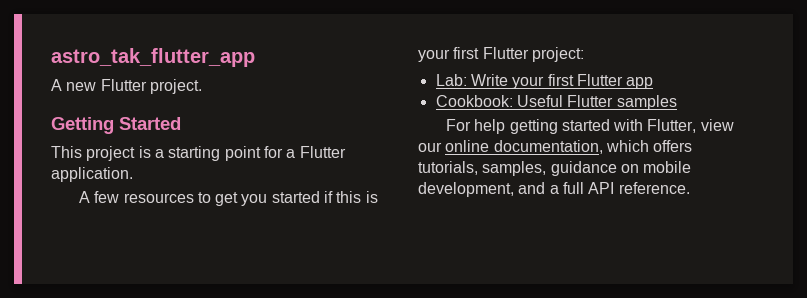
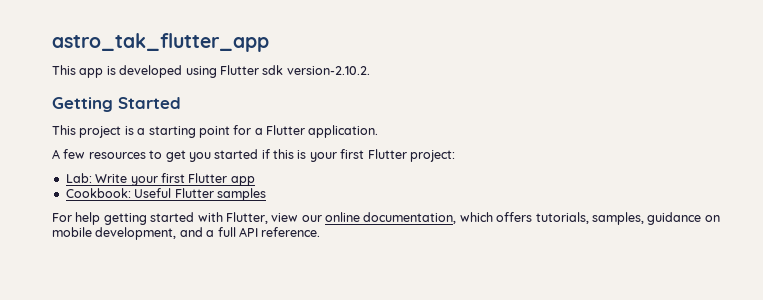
[51,79,202,94] A new Flutter project. -> [52,65,370,78] This app is developed using Flutter sdk version-2.10.2.

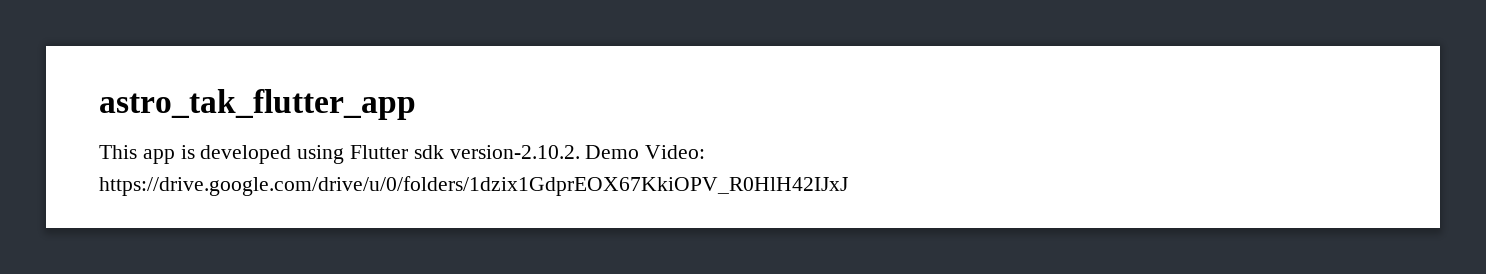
[52,97,181,112] [52,125,379,138] [52,149,455,162] [65,173,255,186] [65,188,266,201] [52,212,720,225] [52,227,321,240] // Getting Started // This project is a starting point for a Flutter application. // A few resources to get you started if this is your first Flutter project: // Lab: Write your first Flutter app // Cookbook: Useful Flutter samples // For help getting started with Flutter, view our online documentation, which offers tutorials, samples, guidance on mobile development, and a full API reference. -> [585,145,706,159] [99,176,848,196] Demo Video: https://drive.google.com/drive/u/0/folders/1dzix1GdprEOX67KkiOPV_R0HlH42IJxJ

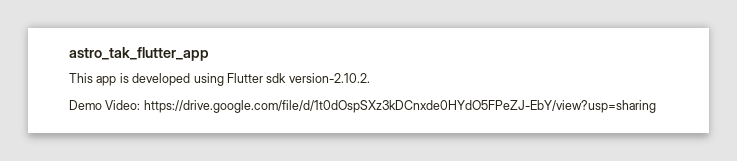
(580, 152) none -> (370, 78) //
[99,176,848,196] https://drive.google.com/drive/u/0/folders/1dzix1GdprEOX67KkiOPV_R0HlH42IJxJ -> [143,100,656,113] https://drive.google.com/file/d/1t0dOspSXz3kDCnxde0HYdO5FPeZJ-EbY/view?usp=sharing

